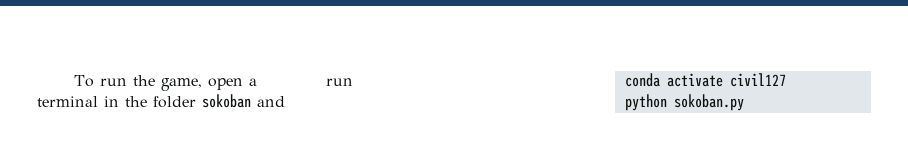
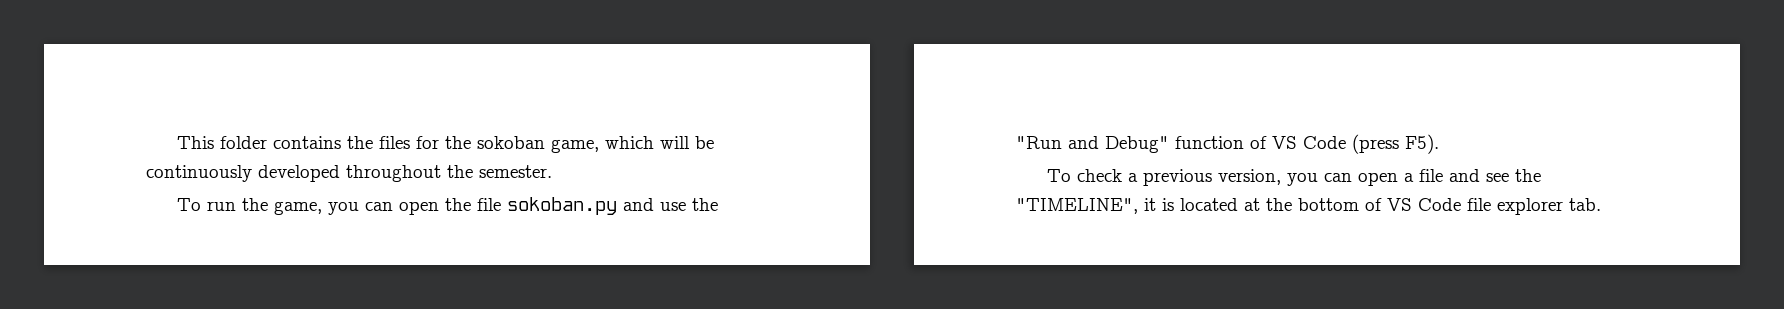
[73,75,257,91] [37,94,285,108] [326,78,353,86] [624,73,786,87] [624,94,744,111] To run the game, open a terminal in the folder sokoban and run // conda activate civil127 // python sokoban.py -> [177,136,715,153] [146,165,552,182] [177,197,719,215] [1016,134,1439,154] [1047,169,1542,186] [1016,198,1601,215] This folder contains the files for the sokoban game, which will be continuously developed throughout the semester. // To run the game, you can open the file sokoban.py and use the "Run and Debug" function of VS Code (press F5). // To check a previous version, you can open a file and see the "TIMELINE", it is located at the bottom of VS Code file explorer tab.

